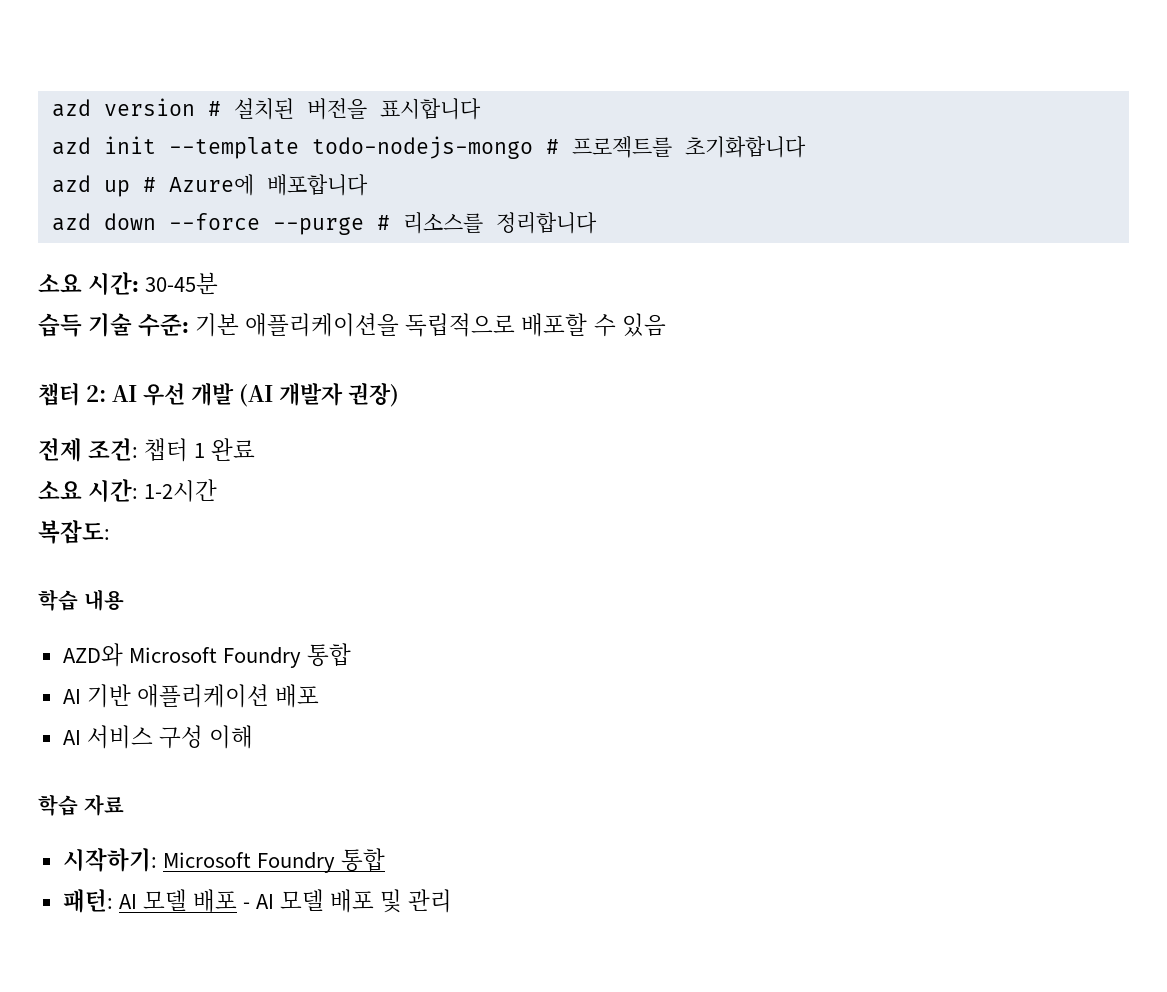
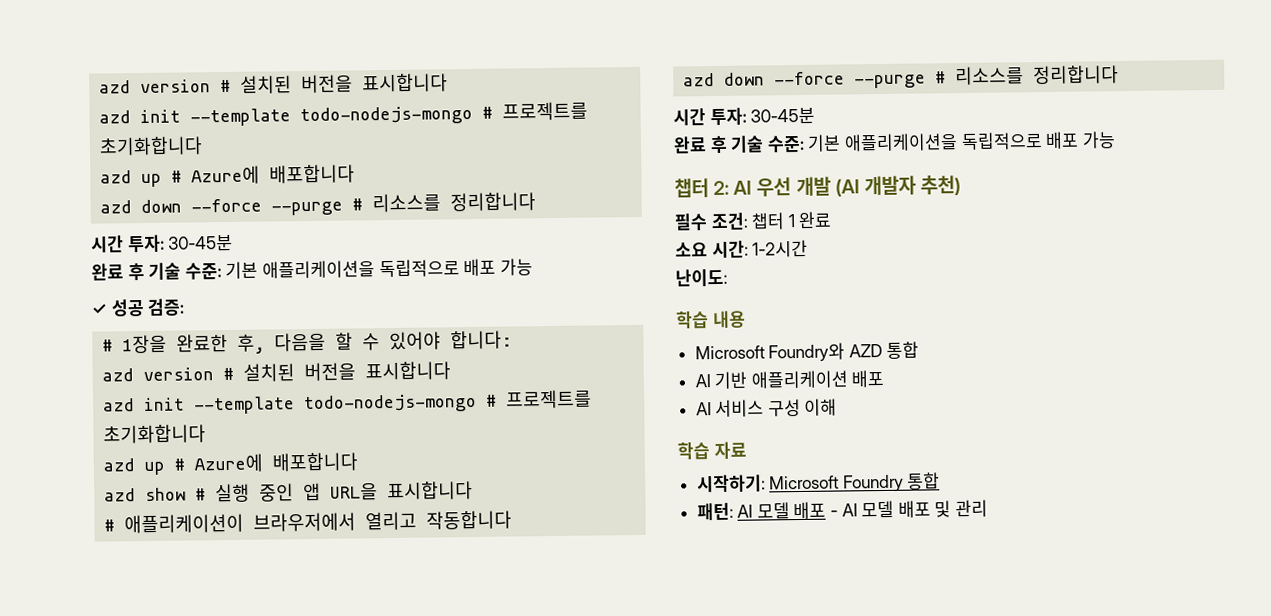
[38,272,219,295] [38,313,666,337] 소요 시간: 30-45분 // 습득 기술 수준: 기본 애플리케이션을 독립적으로 배포할 수 있음 -> [91,234,234,253] [91,258,533,281] [91,298,186,317] [102,330,514,354] [102,361,452,382] [103,389,593,415] [103,424,207,444] [103,452,359,476] [104,480,474,503] [104,510,513,534] [683,65,1120,89] [673,107,816,126] [673,131,1116,154] 시간 투자: 30-45분 // 완료 후 기술 수준: 기본 애플리케이션을 독립적으로 배포 가능 // ✓ 성공 검증: // # 1장을 완료한 후, 다음을 할 수 있어야 합니다: // azd version # 설치된 버전을 표시합니다 // azd init --template todo-nodejs-mongo # 프로젝트를 초기화합니다 // azd up # Azure에 배포합니다 // azd show # 실행 중인 앱 URL을 표시합니다 // # 애플리케이션이 브라우저에서 열리고 작동합니다 // azd down --force --purge # 리소스를 정리합니다 // 시간 투자: 30-45분 // 완료 후 기술 수준: 기본 애플리케이션을 독립적으로 배포 가능
[348,383,399,407] [38,438,82,462] 권장) // 전제 -> [919,175,961,196] [674,213,708,231] 추천) // 필수
[38,520,110,544] 복잡도: -> [675,268,728,287] 난이도:
[62,643,301,668] AZD와 Microsoft Foundry -> [694,342,883,363] Microsoft Foundry와 AZD

